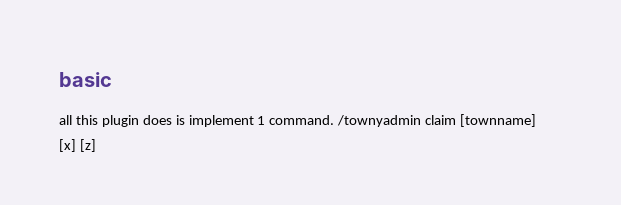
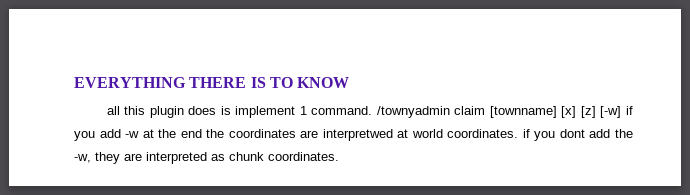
[59,72,112,87] basic -> [74,77,350,88] EVERYTHING THERE IS TO KNOW
(96, 145) none -> [600,106,633,118] [74,129,633,141] [74,152,339,164] [-w] if you add -w at the end the coordinates are interpretwed at world coordinates. if you dont add the -w, they are interpreted as chunk coordinates.

